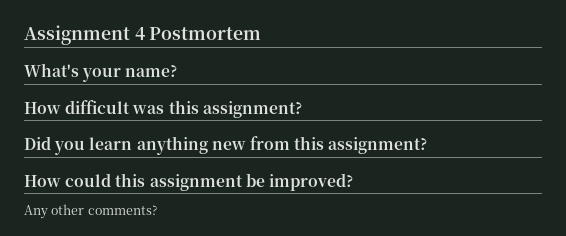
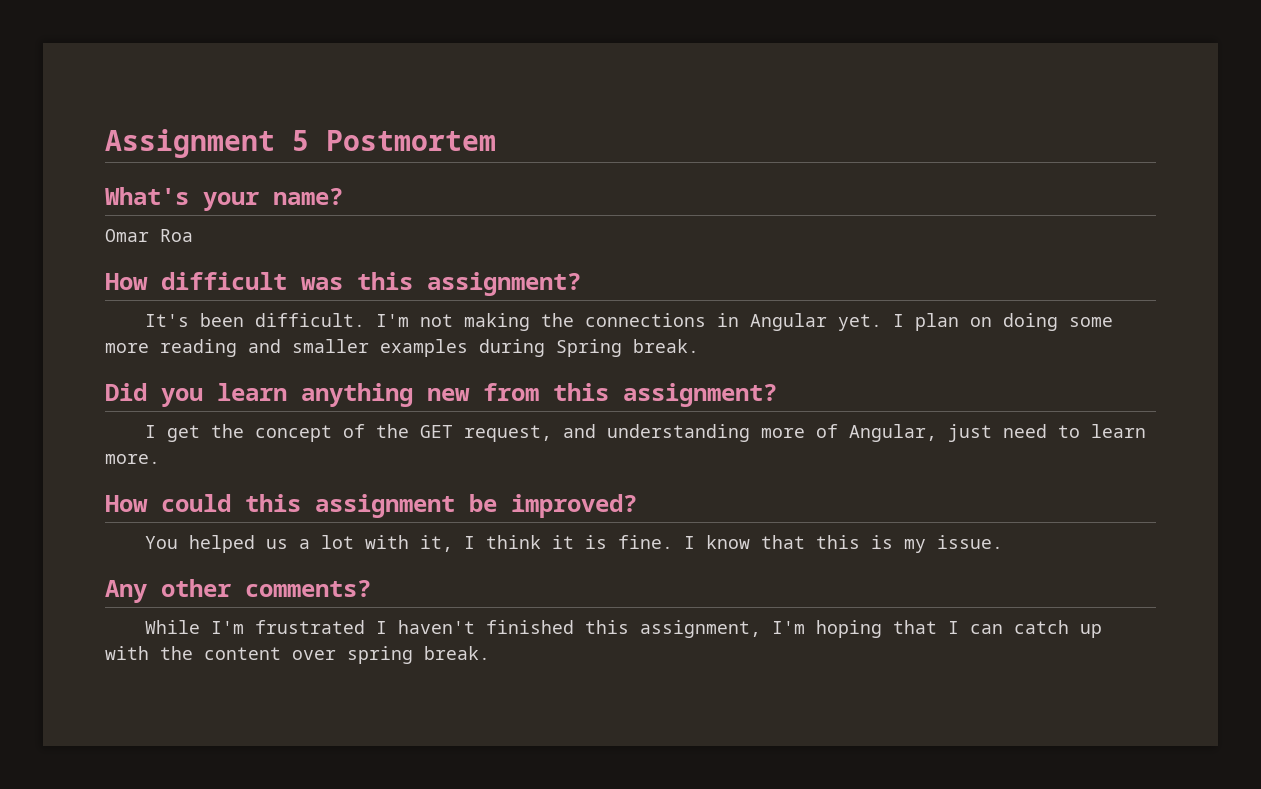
[134,27,145,40] 4 -> [292,130,309,151] 5
(178, 70) none -> [105,229,193,242] // Omar Roa
(302, 109) none -> [144,313,1113,331] [105,339,699,357] // It's been difficult. I'm not making the connections in Angular yet. I plan on doing some more reading and smaller examples during Spring break.
(428, 145) none -> [144,424,1146,442] [105,454,160,464] // I get the concept of the GET request, and understanding more of Angular, just need to learn more.
[24,204,157,219] Any other comments? -> [144,535,1003,553] [105,579,371,603] [144,620,1102,638] [105,646,490,664] You helped us a lot with it, I think it is fine. I know that this is my issue. // Any other comments? // While I'm frustrated I haven't finished this assignment, I'm hoping that I can catch up with the content over spring break.

